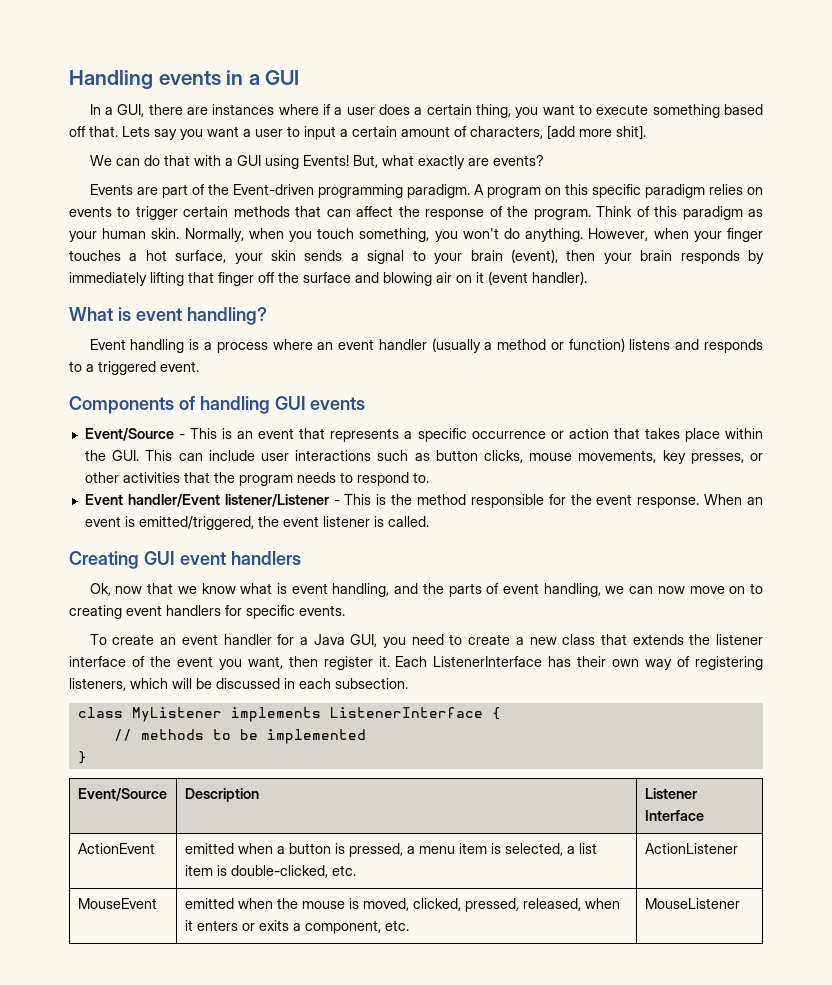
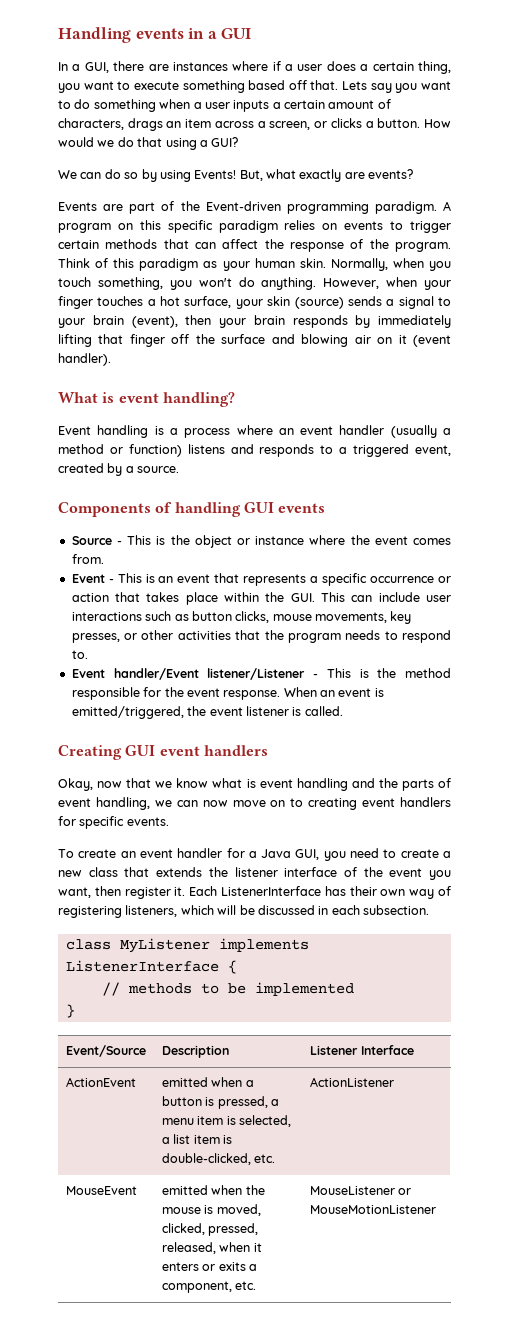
[243,126,336,140] a user to input -> [58,99,270,112] to do something when a user inputs
[547,125,646,140] [add more shit]. -> [127,118,452,131] [58,137,239,150] drags an item across a screen, or clicks a button. How would we do that using a GUI?
[163,155,261,166] that with a GUI -> [124,169,157,182] so by
(297, 255) none -> [294,297,344,309] (source)
[160,361,199,372] event. -> [415,445,452,456] [58,463,180,476] event, created by a source.
[84,428,174,441] Event/Source -> [71,535,451,548] [71,554,104,564] [71,574,105,583] Source - This is the object or instance where the event comes from. // Event
[89,583,111,596] Ok, -> [58,778,93,791] Okay,
[332,583,390,597] handling, -> [296,778,348,791] handling
(740, 903) none -> [398,1188,412,1195] [309,1205,436,1214] or MouseMotionListener

